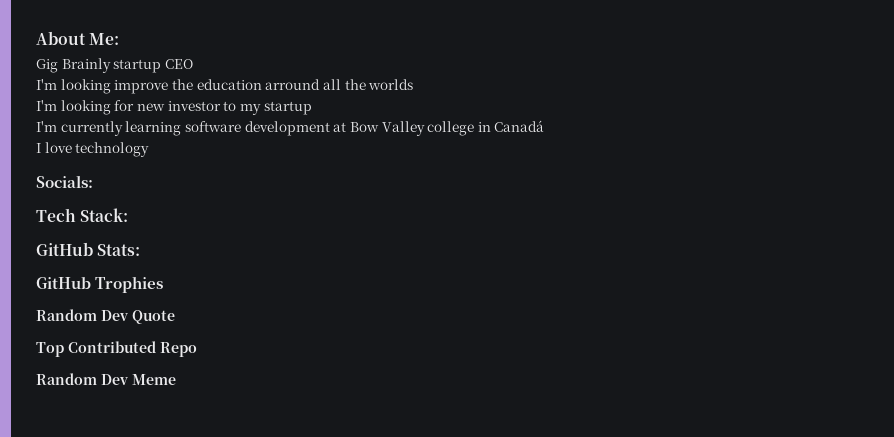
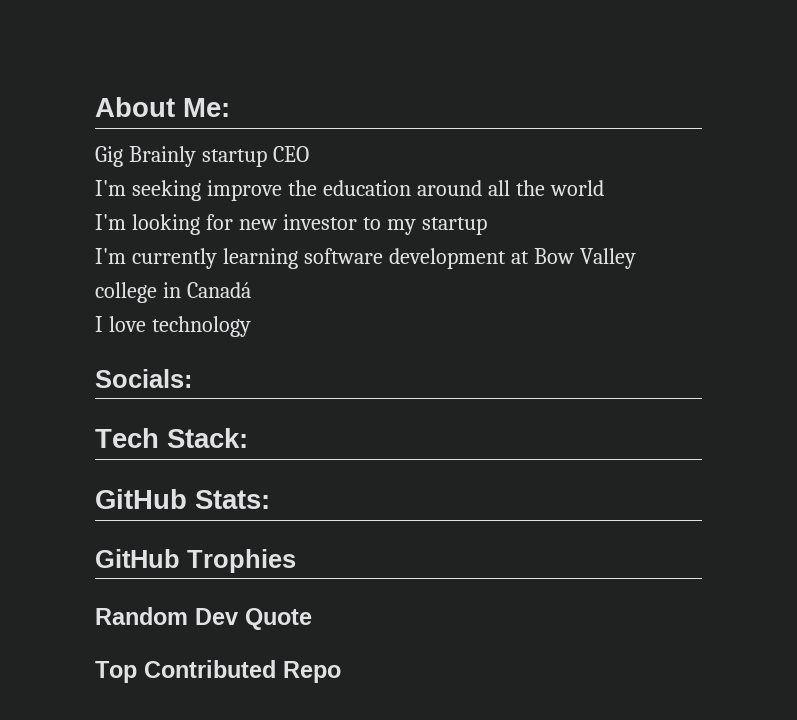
[60,79,111,94] looking -> [131,180,201,201] seeking
[265,79,321,90] arround -> [416,180,482,196] around
[368,79,414,90] worlds -> [549,180,604,196] world
[36,373,176,385] // Random Dev Meme -> (341, 672) none

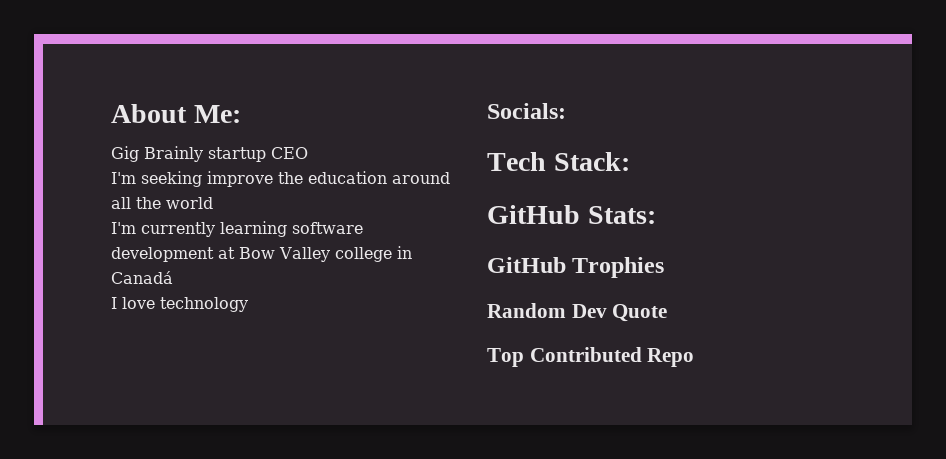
[95,214,487,235] // I'm looking for new investor to my startup -> (213, 203) none

